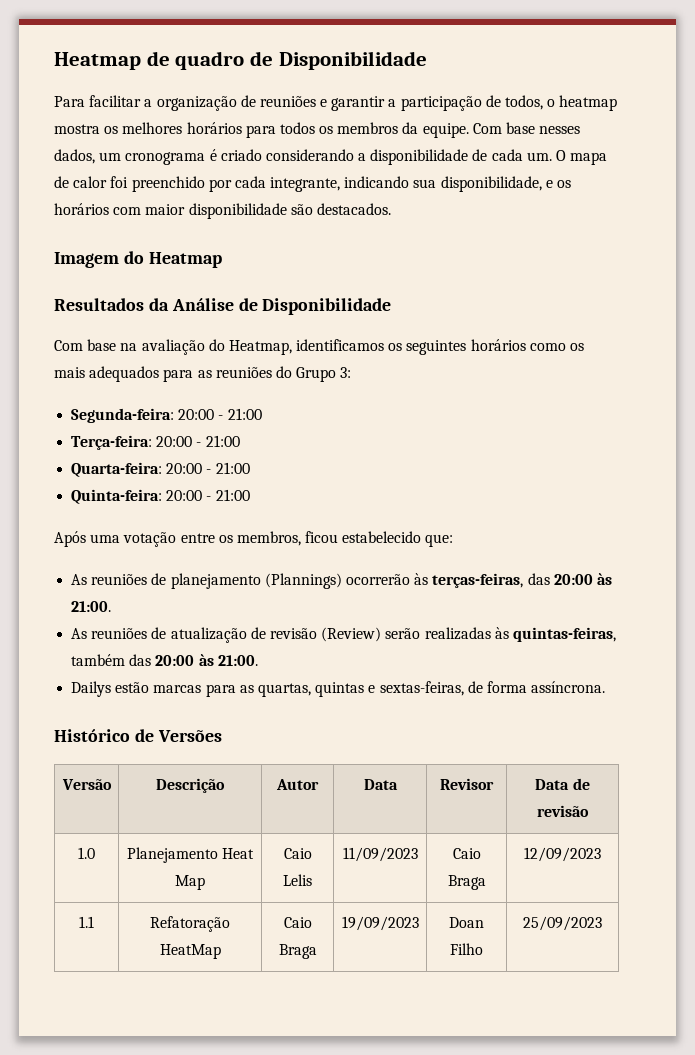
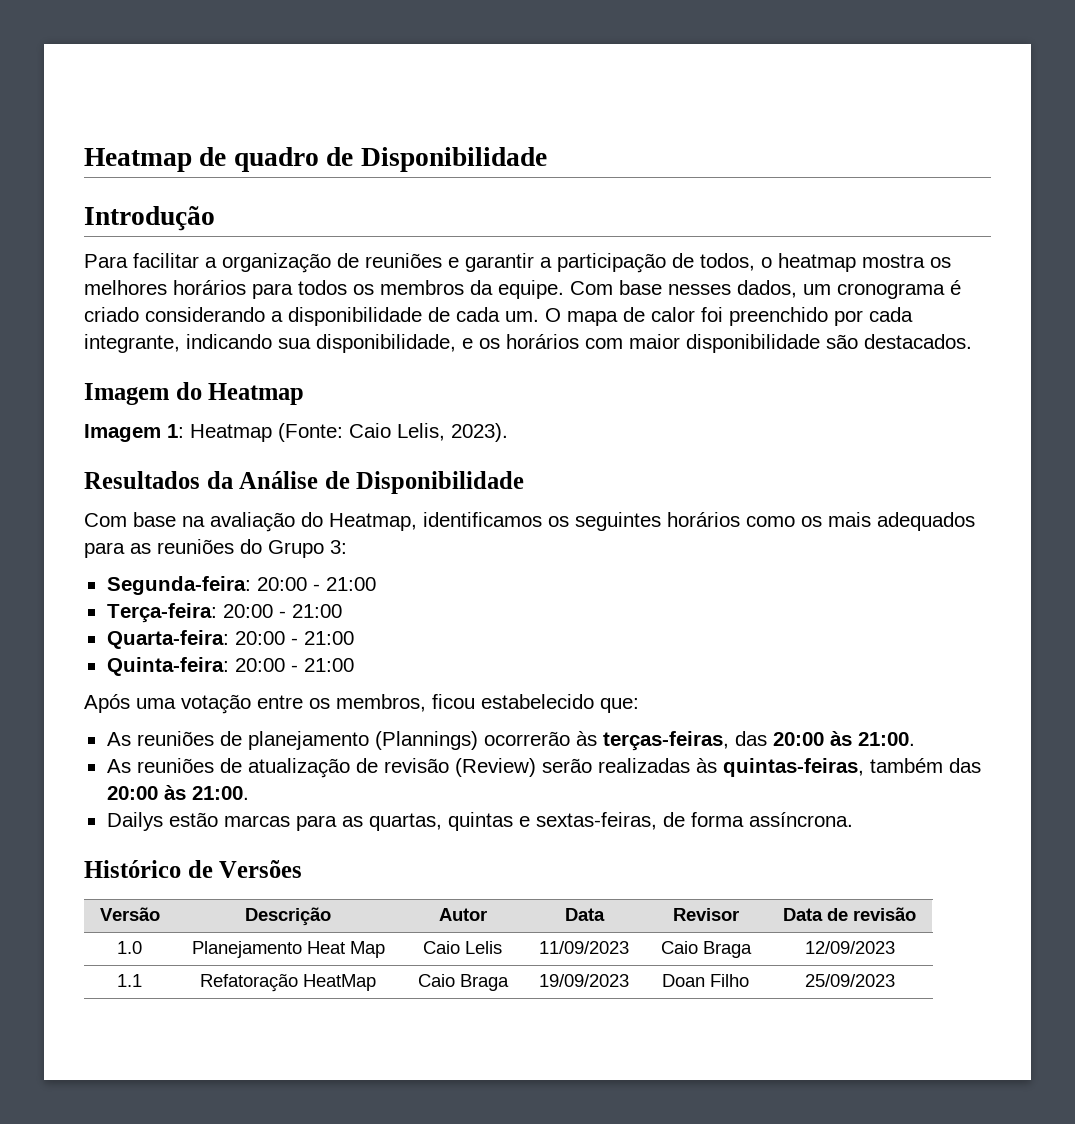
(427, 60) none -> [84,206,215,231] // Introdução
(222, 260) none -> [84,423,508,442] // Imagem 1: Heatmap (Fonte: Caio Lelis, 2023).

